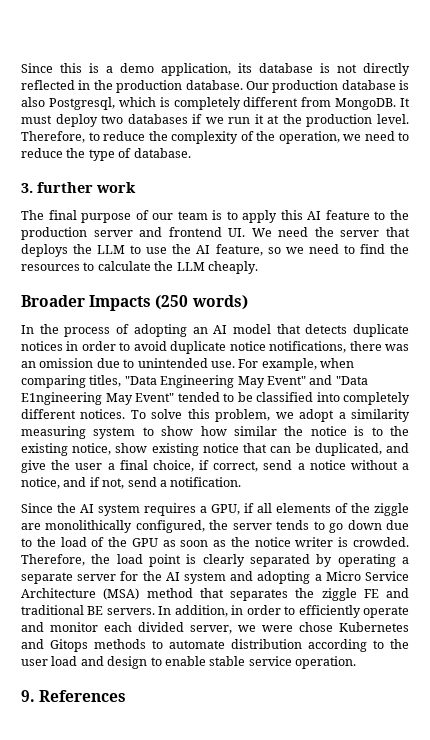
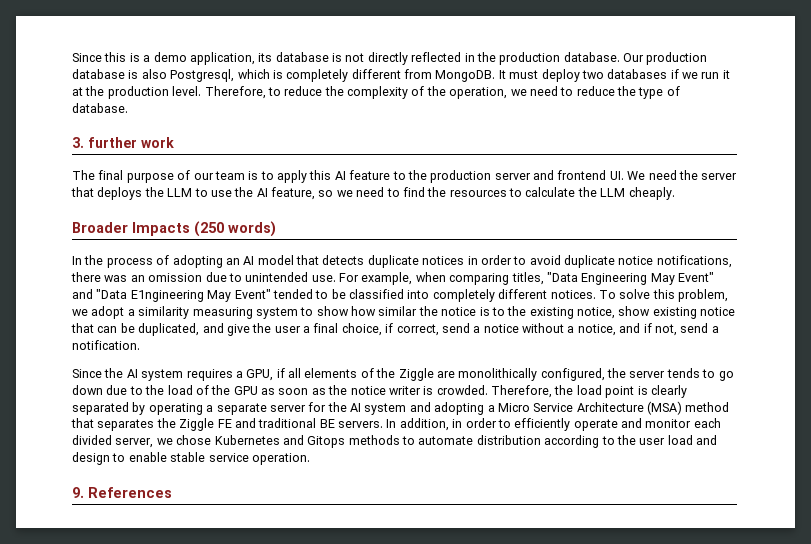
[374,503,409,516] ziggle -> [398,368,434,381] Ziggle
[321,588,357,601] ziggle -> [179,418,215,431] Ziggle
[262,625,293,632] were -> (173, 441) none

